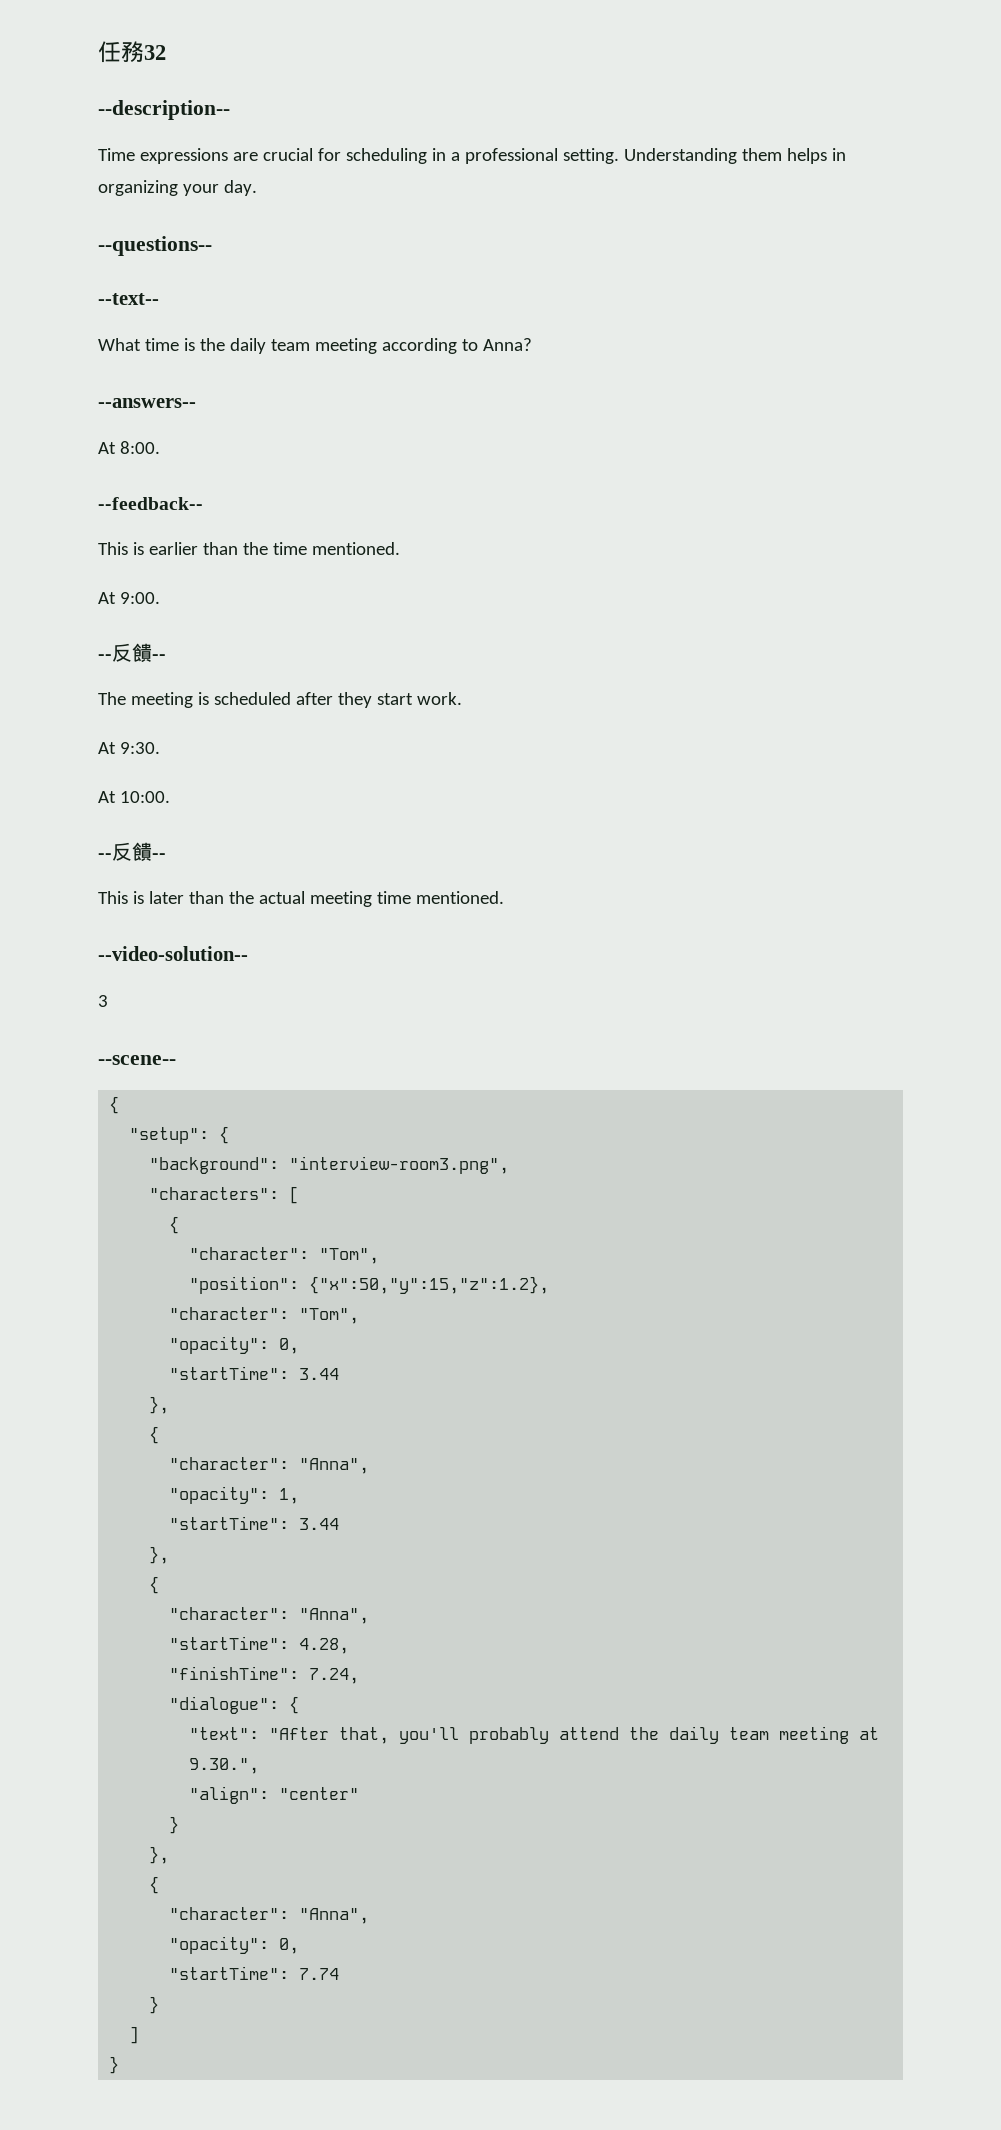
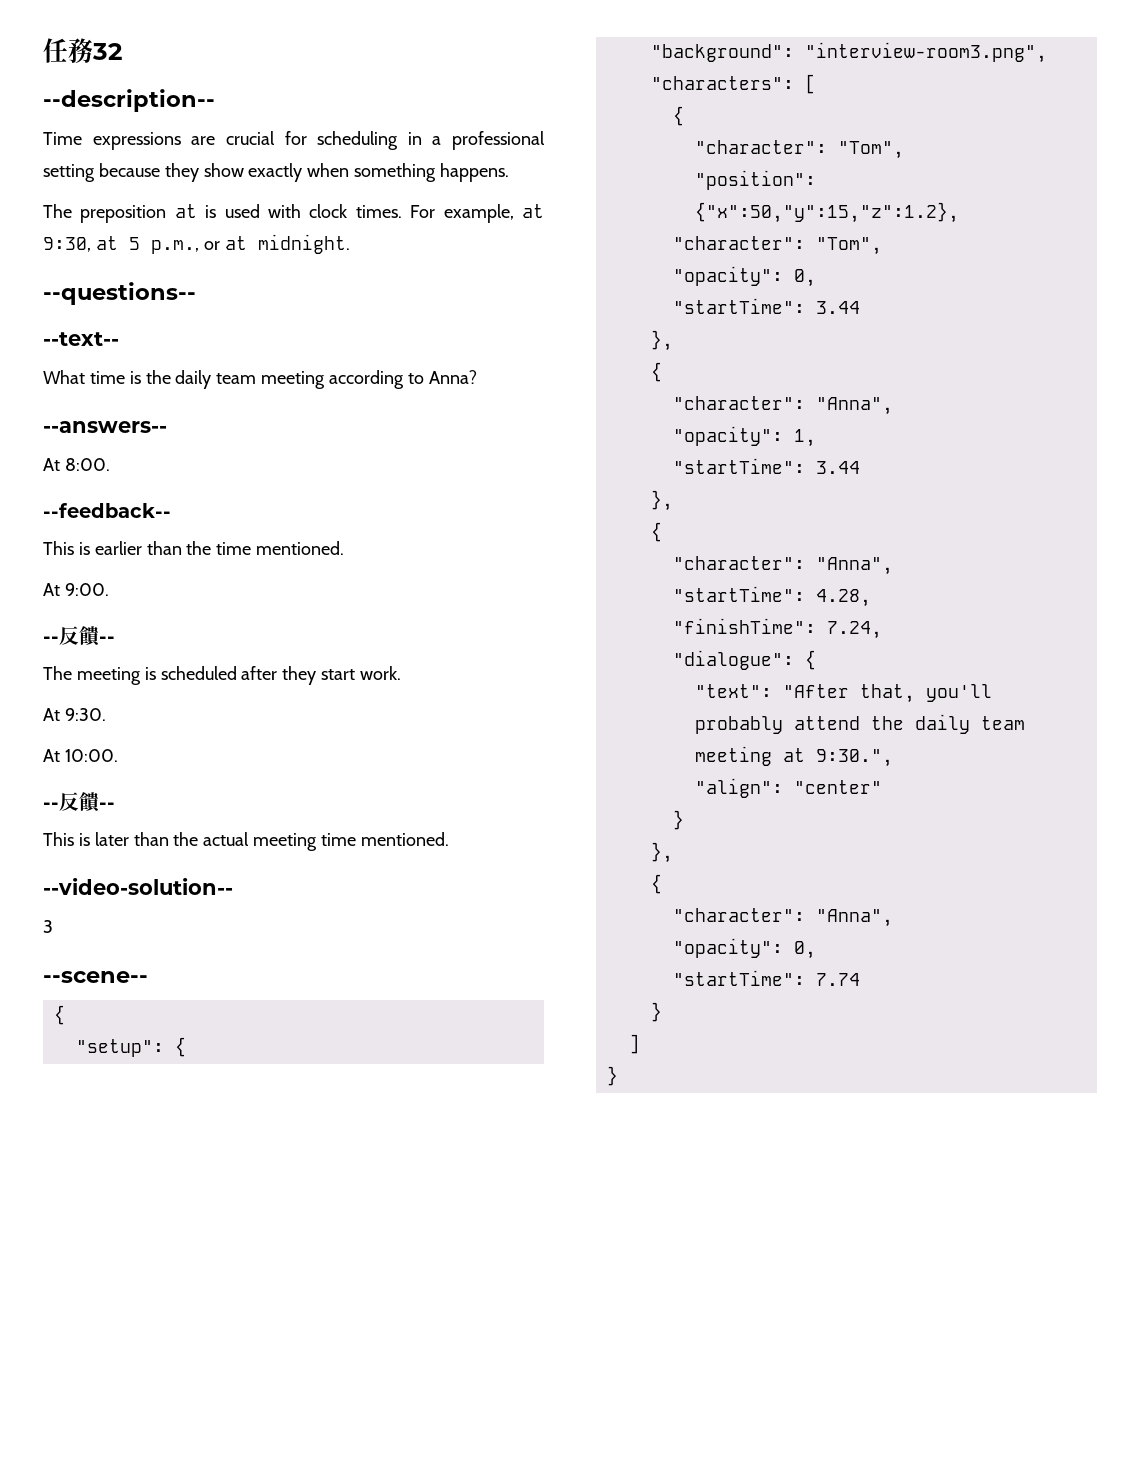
[562,148,846,164] [98,180,257,196] setting. Understanding them helps in organizing your day. -> [43,163,510,182] [43,204,544,223] [43,234,350,254] setting because they show exactly when something happens. // The preposition at is used with clock times. For example, at 9:30, at 5 p.m., or at midnight.
[189,1758,260,1774] 9.30.", -> [815,749,893,767] 9:30.",

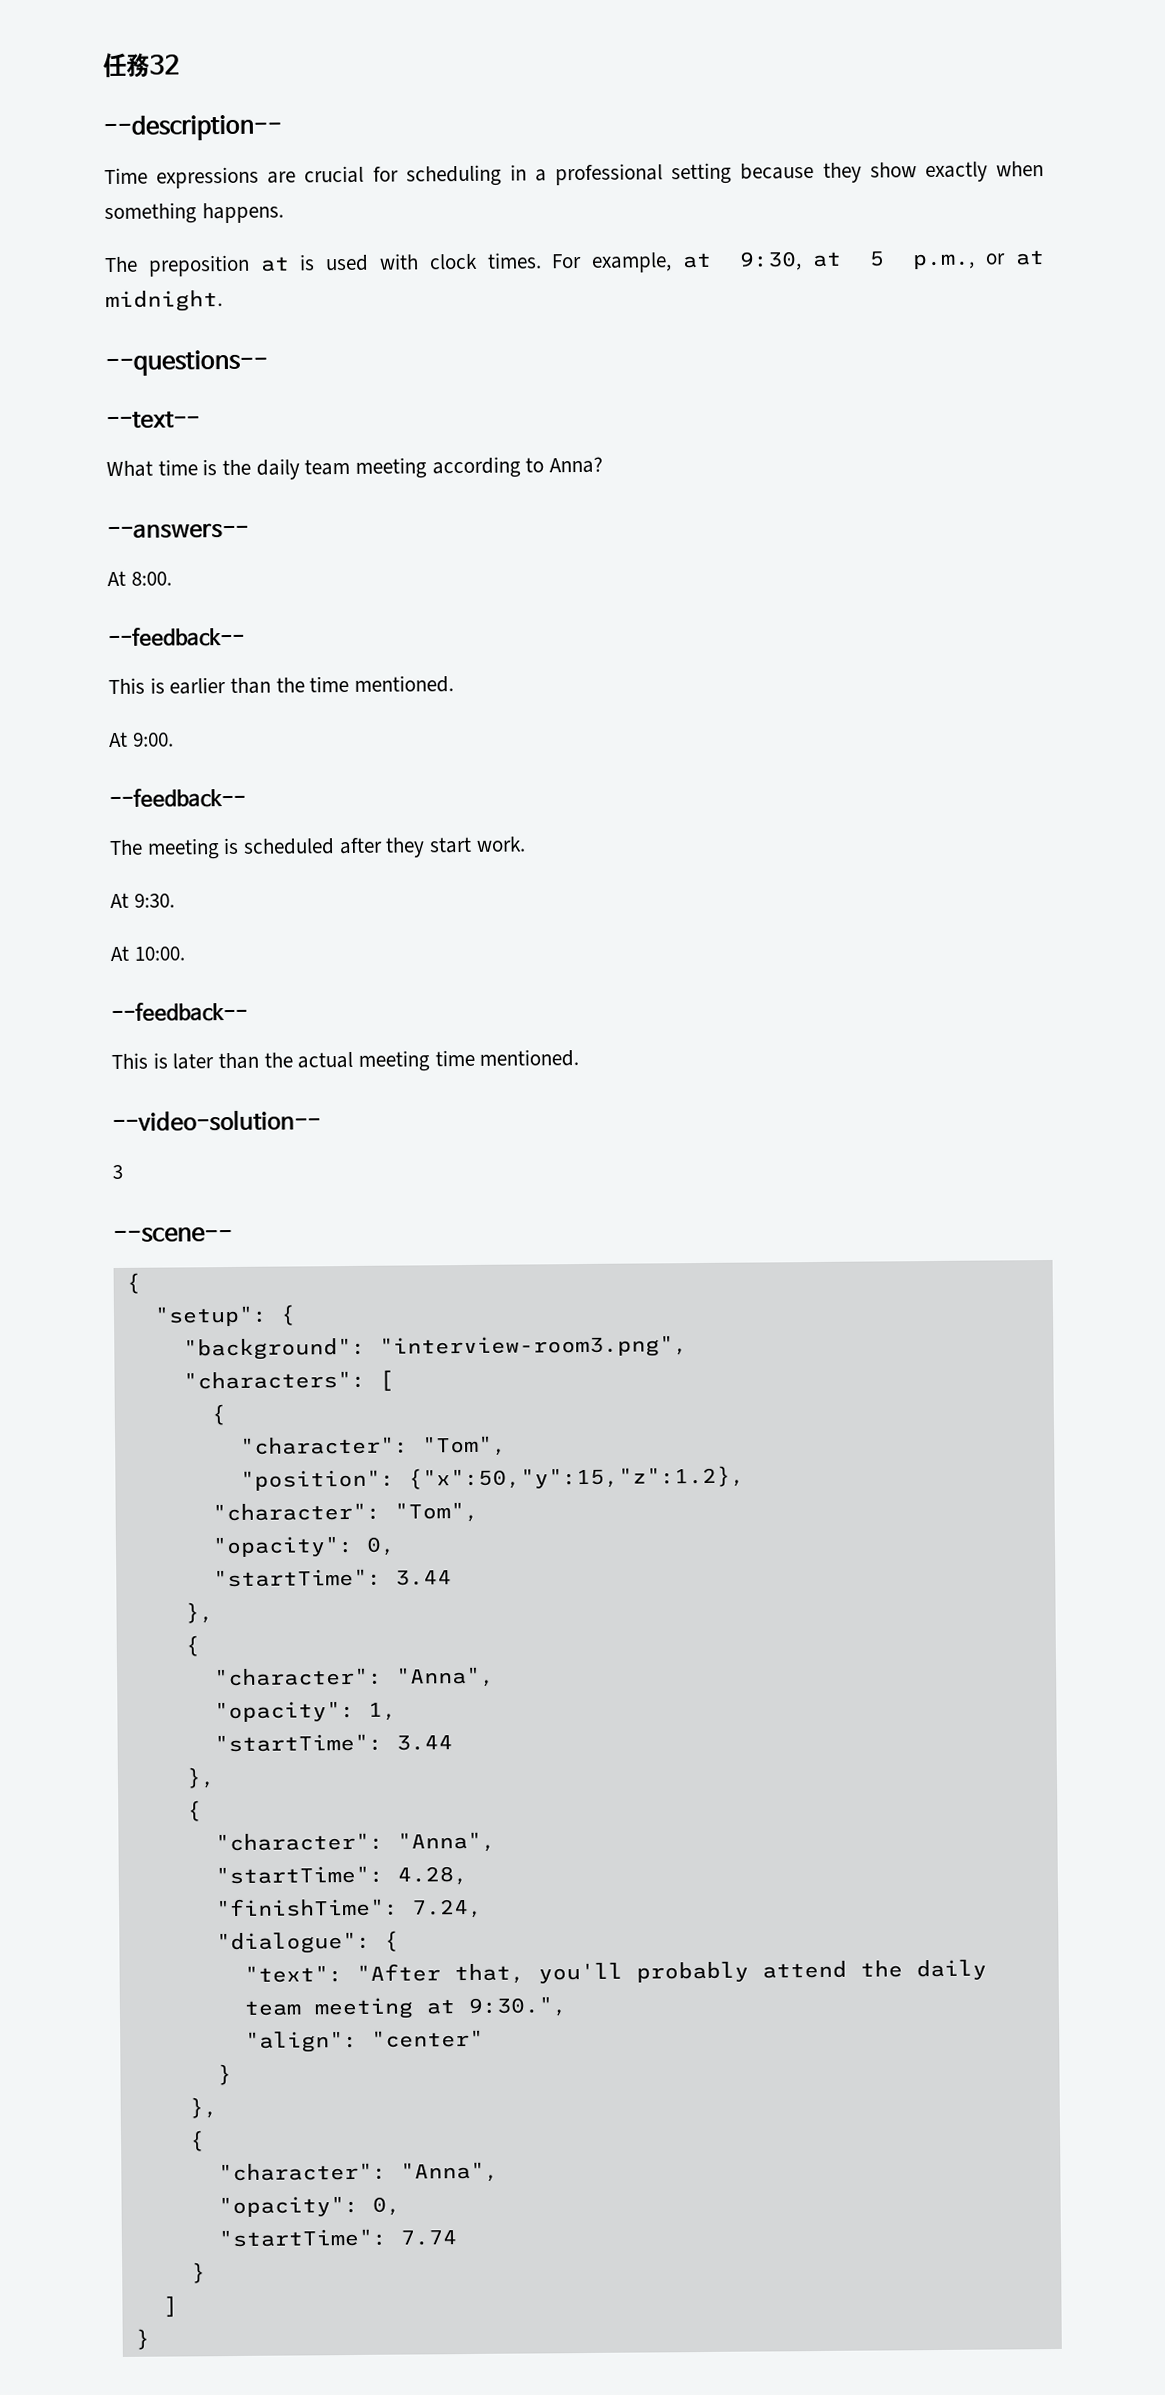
[43,626,115,647] --反饋-- -> [109,787,246,809] --feedback--
[43,792,115,813] --反饋-- -> [111,1001,248,1023] --feedback--

